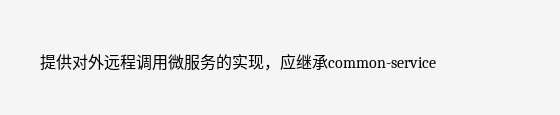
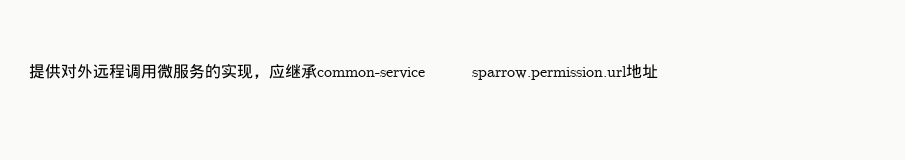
(436, 62) none -> [472,64,658,80] sparrow.permission.url地址

